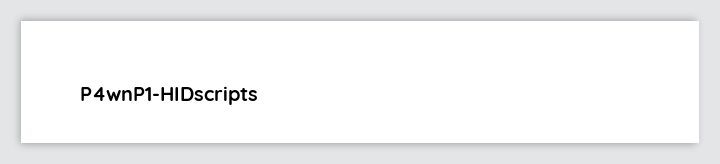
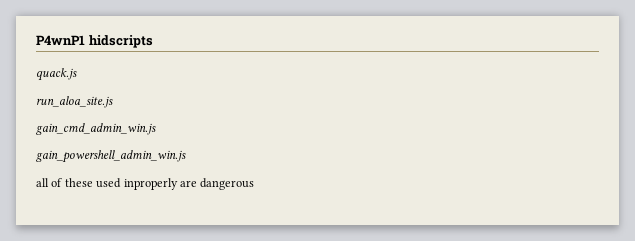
[80,86,258,105] P4wnP1-HIDscripts -> [36,35,153,48] [36,68,77,81] [36,96,113,108] [36,123,156,135] [36,150,186,163] [36,178,255,190] P4wnP1 hidscripts // quack.js // run_aloa_site.js // gain_cmd_admin_win.js // gain_powershell_admin_win.js // all of these used inproperly are dangerous

